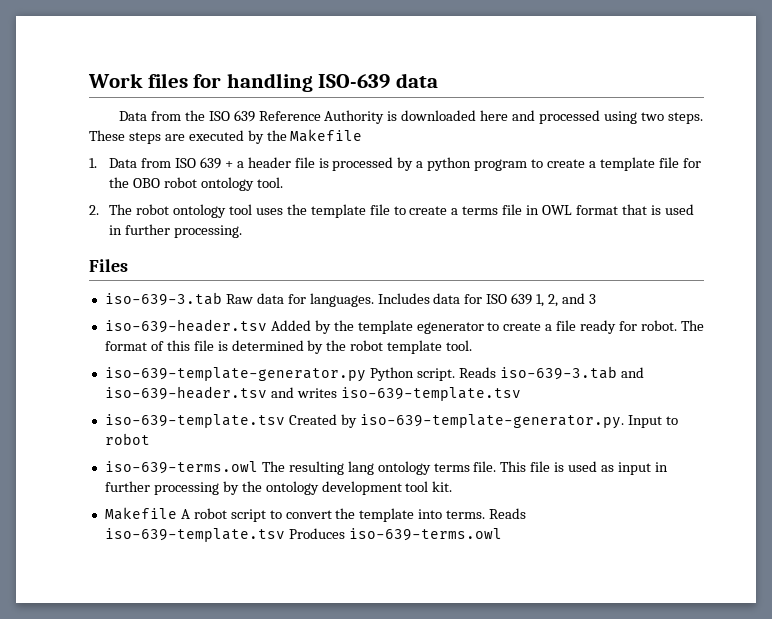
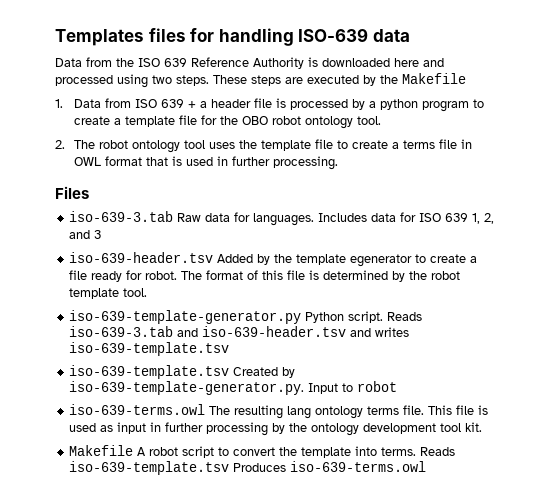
[88,73,143,88] Work -> [55,29,144,46] Templates

